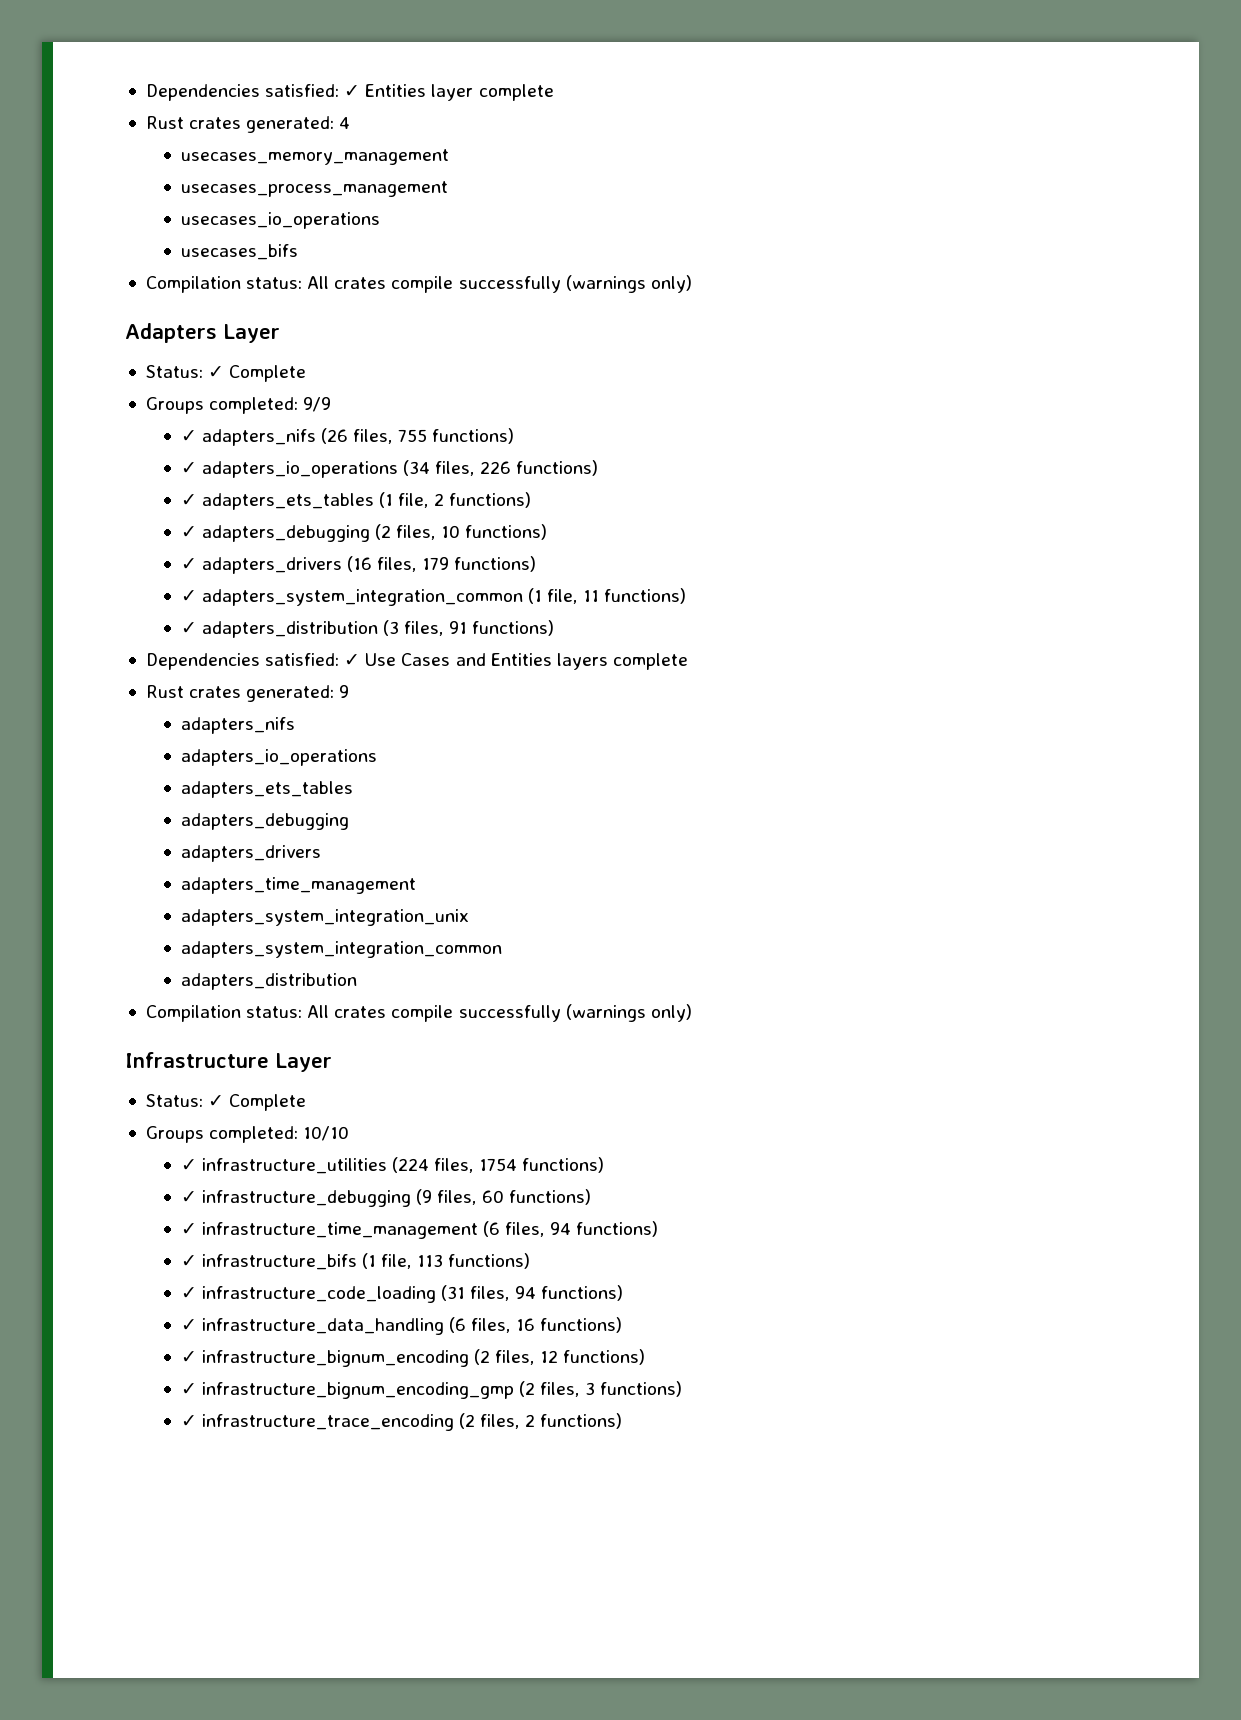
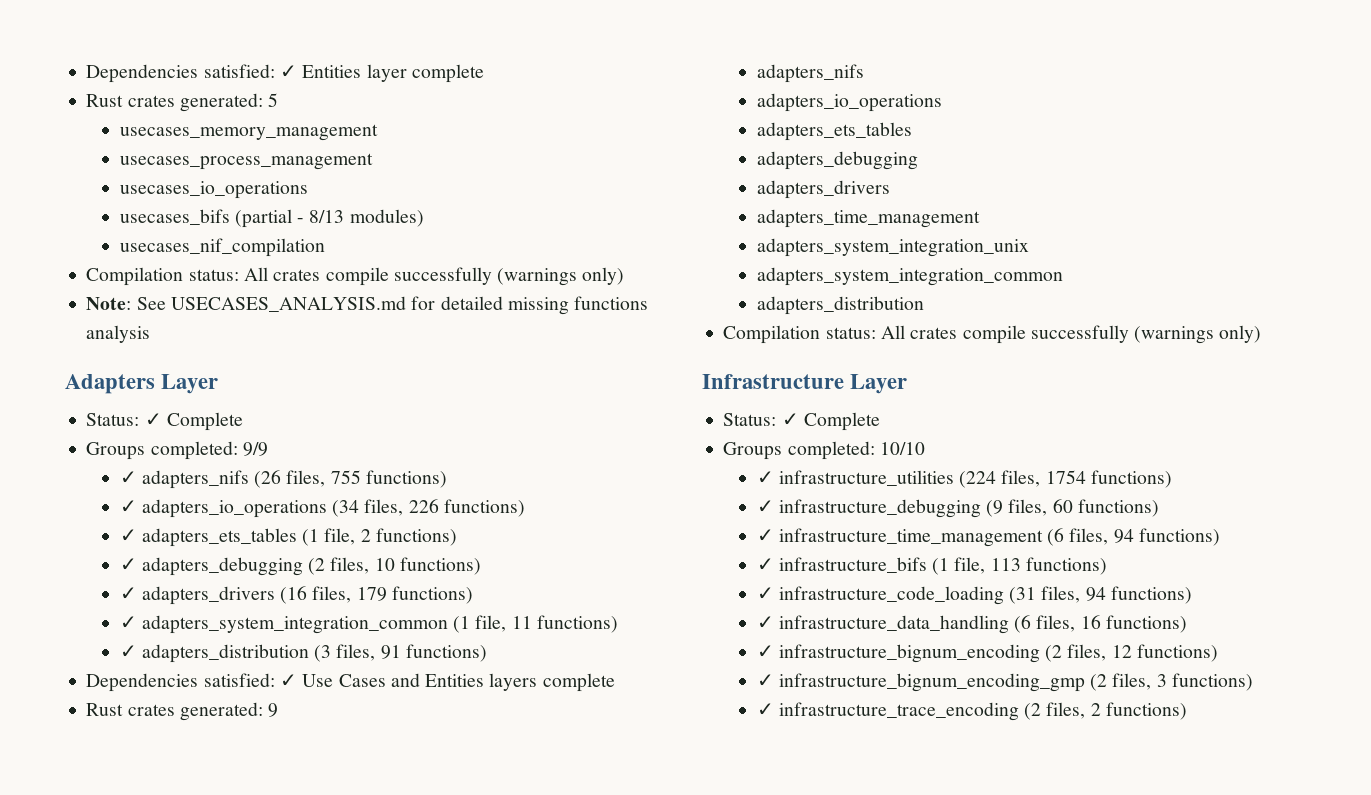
[339,117,351,129] 4 -> [268,93,279,107] 5
[145,275,692,293] // Compilation status: All crates compile successfully (warnings only) -> [234,209,424,228] [119,238,325,257] [86,267,625,286] [86,296,649,315] [86,325,151,343] (partial - 8/13 modules) // usecases_nif_compilation // Compilation status: All crates compile successfully (warnings only) // Note: See USECASES_ANALYSIS.md for detailed missing functions analysis

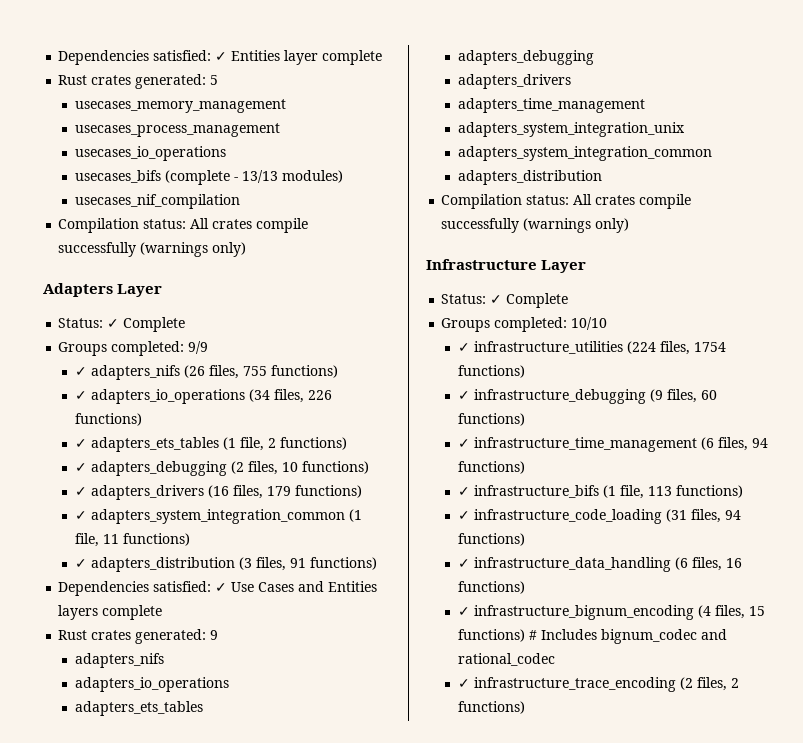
[234,209,345,228] (partial - 8/13 -> [164,170,278,185] (complete - 13/13
[86,296,649,315] [86,325,151,343] // Note: See USECASES_ANALYSIS.md for detailed missing functions analysis -> (247, 249) none
[1045,644,1218,662] [756,673,1253,692] (2 files, 12 functions) // ✓ infrastructure_bignum_encoding_gmp (2 files, 3 functions) -> [697,605,765,619] [457,629,727,644] [457,653,555,666] (4 files, 15 functions) # Includes bignum_codec and rational_codec

